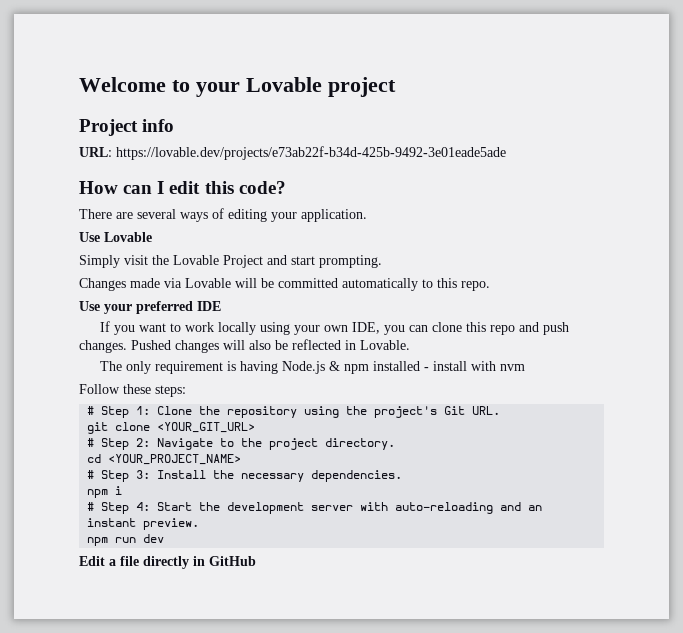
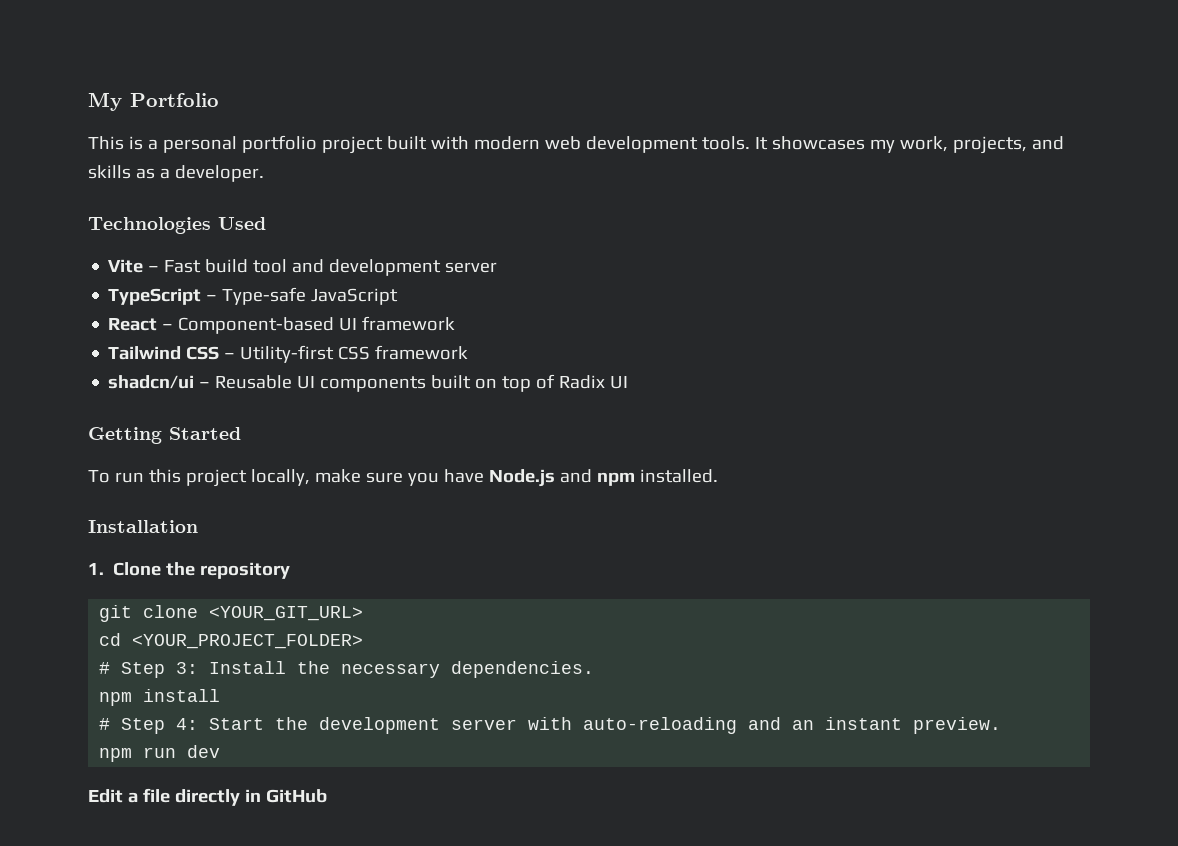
[79,77,396,97] [79,119,175,136] [79,146,506,160] [79,181,286,194] [79,208,367,222] [79,232,152,242] [79,255,382,268] [79,278,490,291] [79,301,221,314] [100,321,570,335] [79,339,410,353] [100,361,526,374] [79,384,186,397] [87,406,501,418] [87,422,256,434] [87,438,396,450] Welcome to your Lovable project // Project info // URL: https://lovable.dev/projects/e73ab22f-b34d-425b-9492-3e01eade5ade // How can I edit this code? // There are several ways of editing your application. // Use Lovable // Simply visit the Lovable Project and start prompting. // Changes made via Lovable will be committed automatically to this repo. // Use your preferred IDE // If you want to work locally using your own IDE, you can clone this repo and push changes. Pushed changes will also be reflected in Lovable. // The only requirement is having Node.js & npm installed - install with nvm // Follow these steps: // # Step 1: Clone the repository using the project's Git URL. // git clone <YOUR_GIT_URL> // # Step 2: Navigate to the project directory. -> [88,92,219,111] [88,135,1064,154] [88,165,264,182] [88,217,266,234] [108,259,498,276] [108,287,399,305] [108,316,456,334] [108,345,469,363] [108,374,629,392] [88,427,241,444] [88,469,718,487] [88,520,198,533] [88,562,291,579] [99,605,364,622] My Portfolio // This is a personal portfolio project built with modern web development tools. It showcases my work, projects, and skills as a developer. // Technologies Used // Vite – Fast build tool and development server // TypeScript – Type-safe JavaScript // React – Component-based UI framework // Tailwind CSS – Utility-first CSS framework // shadcn/ui – Reusable UI components built on top of Radix UI // Getting Started // To run this project locally, make sure you have Node.js and npm installed. // Installation // 1. Clone the repository // git clone <YOUR_GIT_URL>
[108,454,242,465] <YOUR_PROJECT_NAME> -> [132,634,364,649] <YOUR_PROJECT_FOLDER>
[115,486,123,495] i -> [143,689,221,702] install

